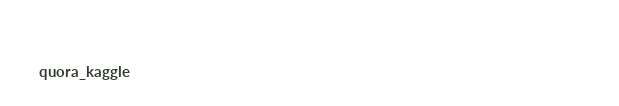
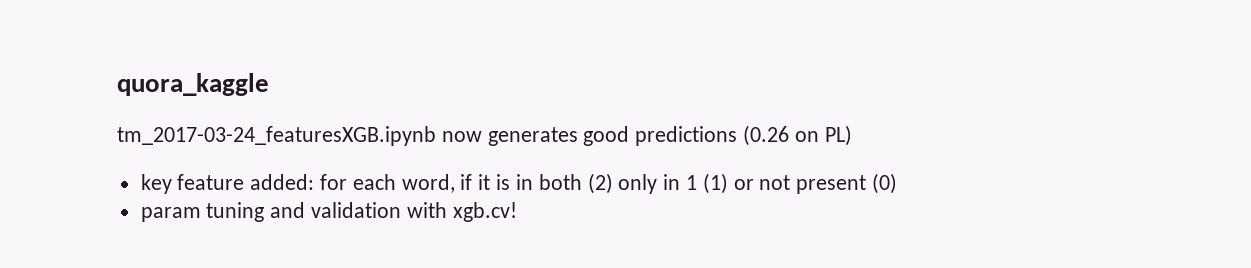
(130, 73) none -> [117,125,852,146] [140,173,897,194] [140,202,517,222] // tm_2017-03-24_featuresXGB.ipynb now generates good predictions (0.26 on PL) // key feature added: for each word, if it is in both (2) only in 1 (1) or not present (0) // param tuning and validation with xgb.cv!

